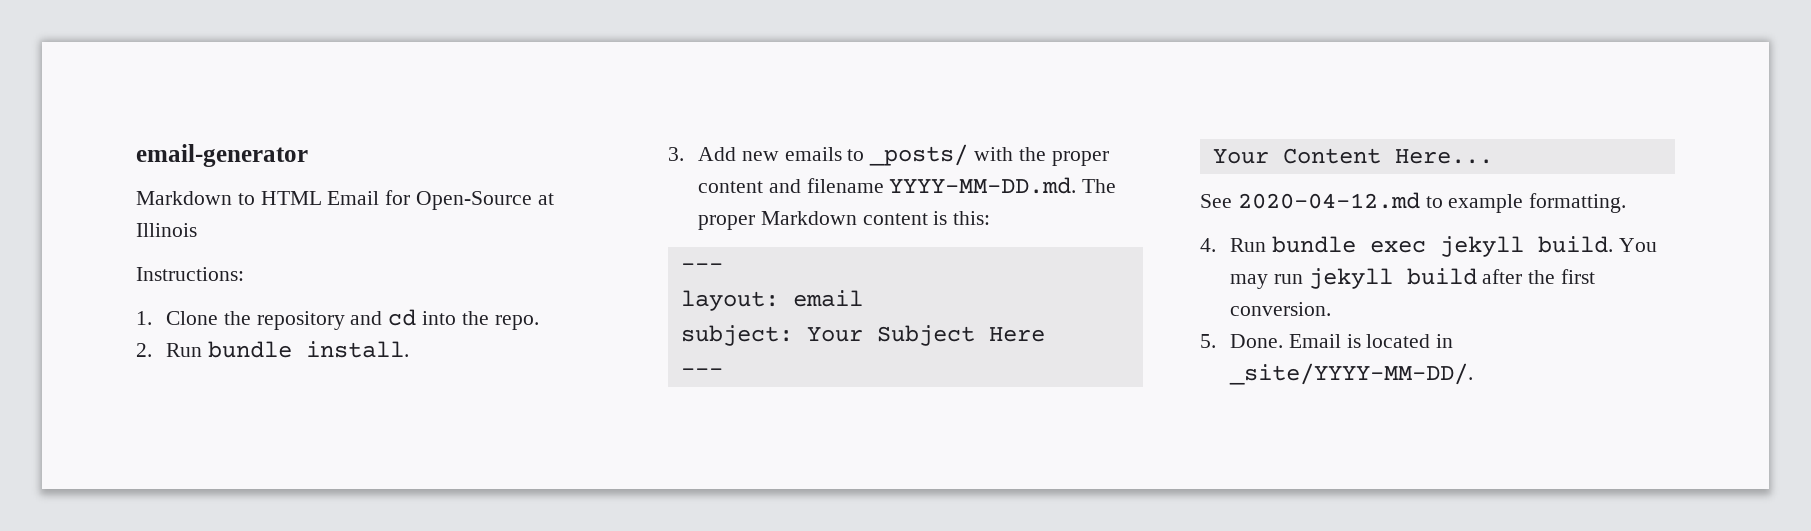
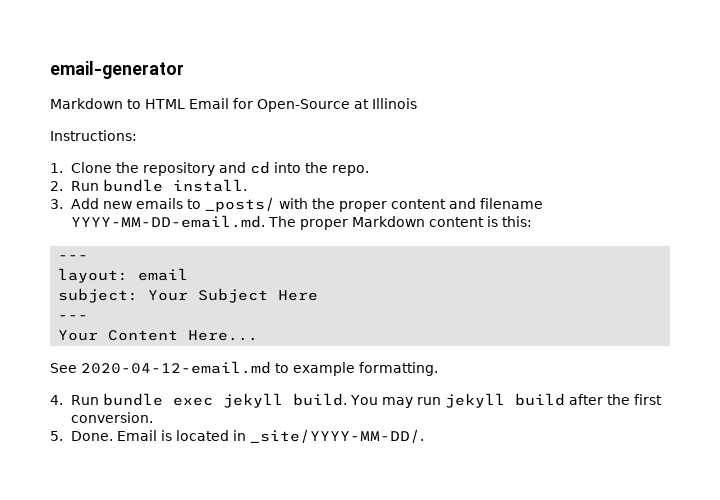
[889,177,1077,194] YYYY-MM-DD.md. -> [71,215,266,228] YYYY-MM-DD-email.md.
[1237,192,1420,209] 2020-04-12.md -> [81,361,271,374] 2020-04-12-email.md

